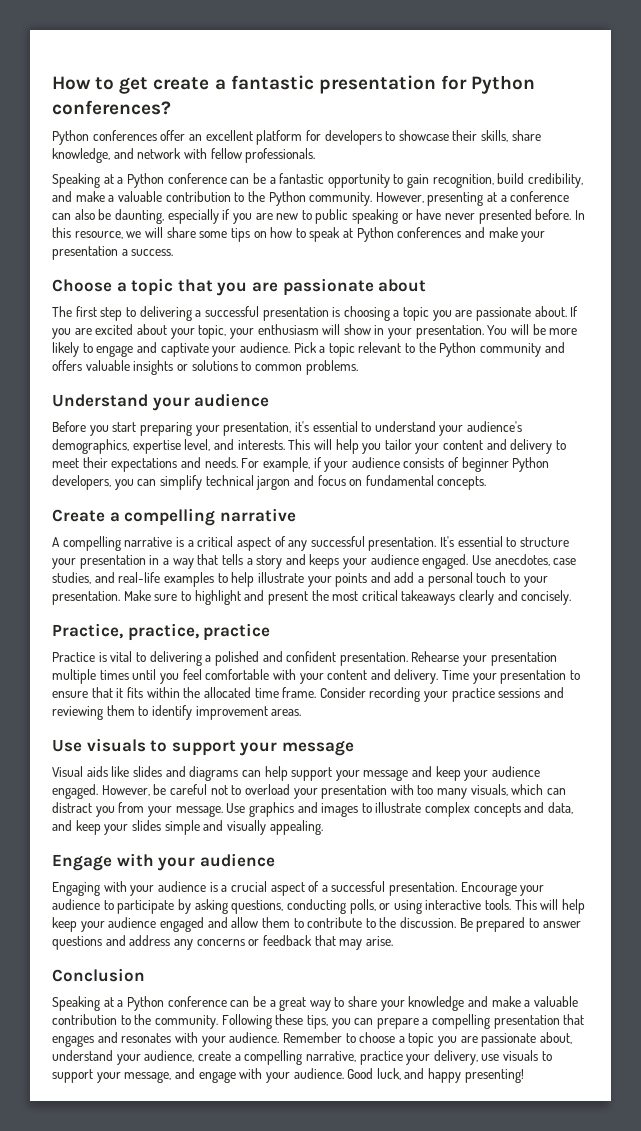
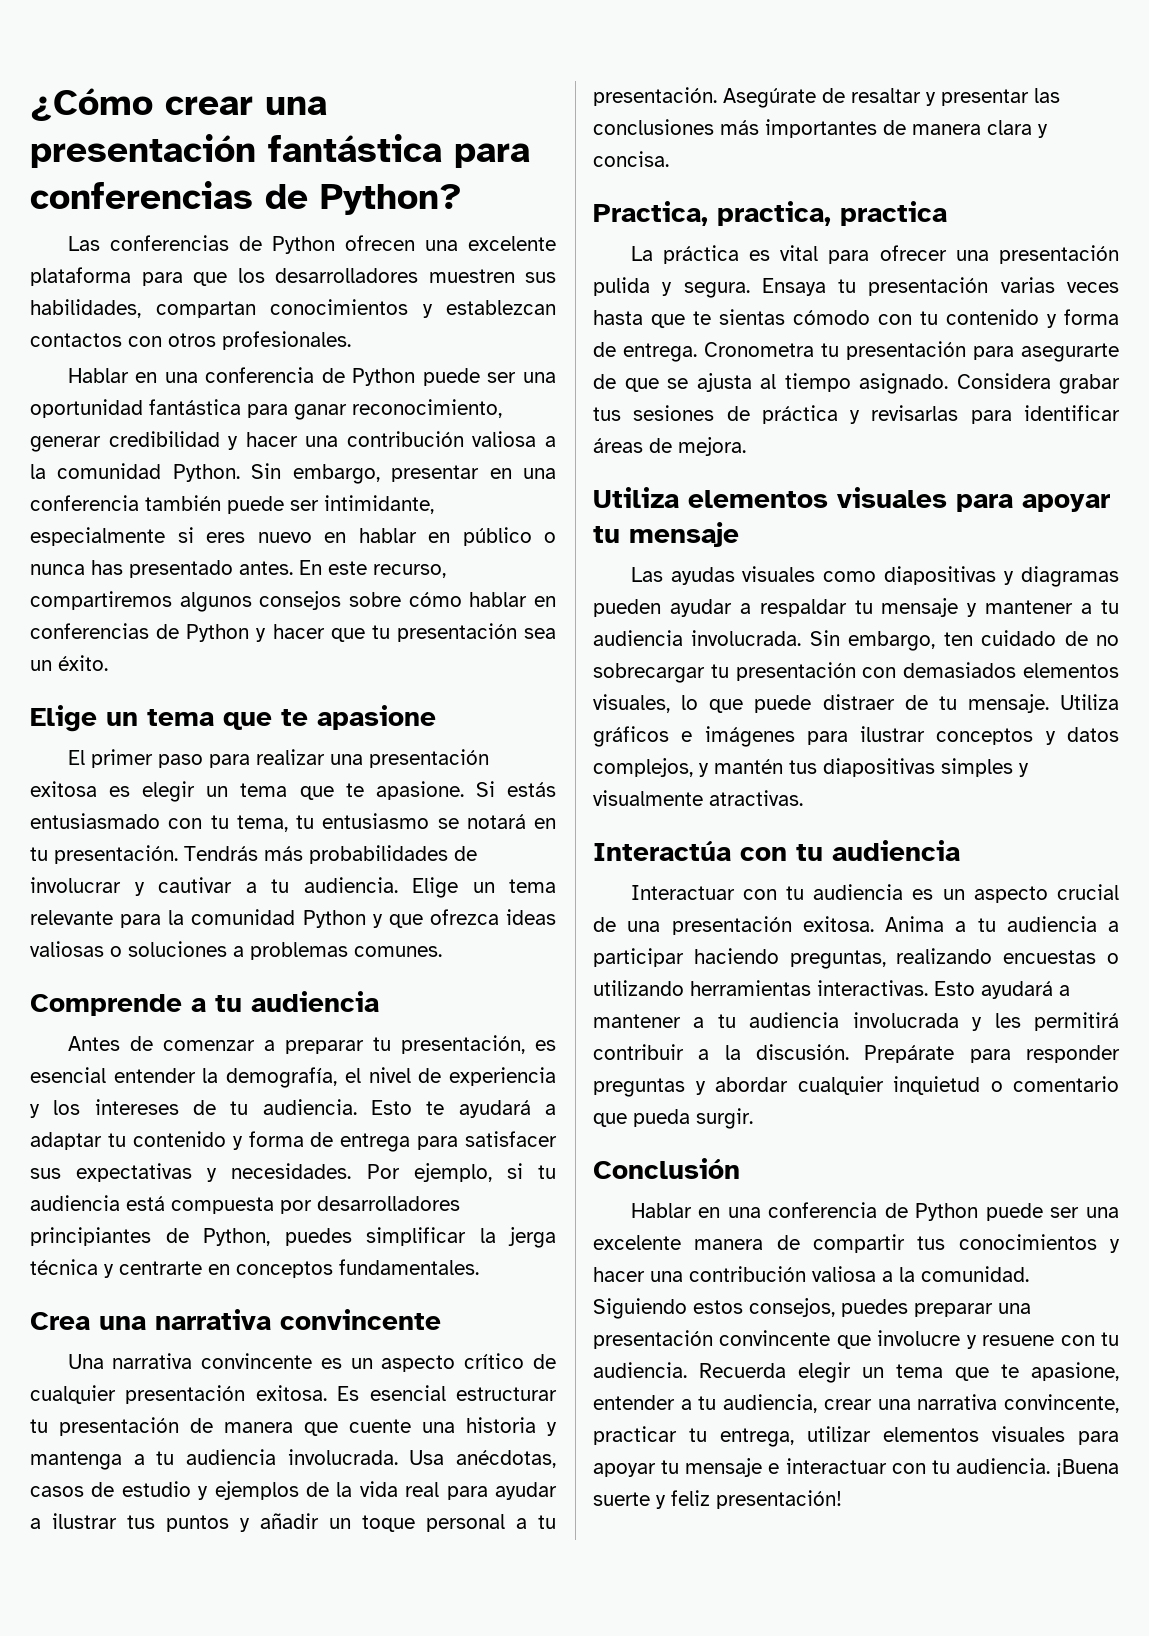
[52,75,536,94] [52,100,171,115] [52,130,541,145] [52,148,316,163] [52,173,584,188] [52,191,570,206] [52,209,585,224] [52,227,546,242] [52,246,174,260] [52,278,427,296] [52,306,579,321] [52,324,578,339] [52,342,565,357] [52,360,358,375] [52,393,270,411] [52,421,523,436] [52,439,567,454] [52,457,550,472] [52,475,487,490] [52,508,296,526] [52,536,570,551] [52,554,577,569] [52,572,548,587] [52,590,572,605] [52,623,271,641] [52,651,557,666] [52,669,581,684] [52,687,565,702] [52,705,302,720] [52,738,354,756] [52,766,541,781] [52,784,567,799] [52,802,574,817] [52,820,323,835] [52,853,275,871] [52,881,545,896] [52,899,586,914] [52,917,581,932] [52,935,393,950] [52,968,145,982] [52,996,578,1011] [52,1014,585,1029] [52,1032,573,1047] [52,1050,552,1065] [52,1068,524,1083] How to get create a fantastic presentation for Python conferences? // Python conferences offer an excellent platform for developers to showcase their skills, share knowledge, and network with fellow professionals. // Speaking at a Python conference can be a fantastic opportunity to gain recognition, build credibility, and make a valuable contribution to the Python community. However, presenting at a conference can also be daunting, especially if you are new to public speaking or have never presented before. In this resource, we will share some tips on how to speak at Python conferences and make your presentation a success. // Choose a topic that you are passionate about // The first step to delivering a successful presentation is choosing a topic you are passionate about. If you are excited about your topic, your enthusiasm will show in your presentation. You will be more likely to engage and captivate your audience. Pick a topic relevant to the Python community and offers valuable insights or solutions to common problems. // Understand your audience // Before you start preparing your presentation, it's essential to understand your audience's demographics, expertise level, and interests. This will help you tailor your content and delivery to meet their expectations and needs. For example, if your audience consists of beginner Python developers, you can simplify technical jargon and focus on fundamental concepts. // Create a compelling narrative // A compelling narrative is a critical aspect of any successful presentation. It's essential to structure your presentation in a way that tells a story and keeps your audience engaged. Use anecdotes, case studies, and real-life examples to help illustrate your points and add a personal touch to your presentation. Make sure to highlight and present the most critical takeaways clearly and concisely. // Practice, practice, practice // Practice is vital to delivering a polished and confident presentation. Rehearse your presentation multiple times until you feel comfortable with your content and delivery. Time your presentation to ensure that it fits within the allocated time frame. Consider recording your practice sessions and reviewing them to identify improvement areas. // Use visuals to support your message // Visual aids like slides and diagrams can help support your message and keep your audience engaged. However, be careful not to overload your presentation with too many visuals, which can distract you from your message. Use graphics and images to illustrate complex concepts and data, and keep your slides simple and visually appealing. // Engage with your audience // Engaging with your audience is a crucial aspect of a successful presentation. Encourage your audience to participate by asking questions, conducting polls, or using interactive tools. This will help keep your audience engaged and allow them to contribute to the discussion. Be prepared to answer questions and address any concerns or feedback that may arise. // Conclusion // Speaking at a Python conference can be a great way to share your knowledge and make a valuable contribution to the community. Following these tips, you can prepare a compelling presentation that engages and resonates with your audience. Remember to choose a topic you are passionate about, understand your audience, create a compelling narrative, practice your delivery, use visuals to support your message, and engage with your audience. Good luck, and happy presenting! -> [30,88,327,121] [30,134,530,168] [30,181,462,215] [67,235,556,254] [30,267,556,286] [30,299,556,318] [30,331,351,350] [67,367,556,386] [30,399,502,420] [30,431,556,452] [30,463,556,484] [30,495,434,514] [30,527,556,546] [30,560,446,578] [30,591,556,612] [30,623,556,642] [30,655,108,671] [30,705,436,732] [67,749,489,768] [30,781,556,802] [30,813,556,832] [30,845,477,864] [30,877,556,898] [30,909,556,928] [30,941,442,960] [30,991,379,1016] [67,1035,556,1054] [30,1067,556,1088] [30,1099,556,1118] [30,1131,557,1152] [30,1163,557,1182] [30,1195,460,1214] [30,1227,556,1248] [30,1259,479,1278] [30,1309,441,1330] [67,1353,556,1372] [30,1385,557,1404] [30,1417,557,1436] [30,1449,556,1470] [30,1481,557,1500] [30,1513,556,1532] [593,87,1060,108] [593,119,1048,138] [593,151,669,167] [593,201,947,226] [630,245,1119,264] [593,277,1119,298] [593,309,1119,328] [593,341,1119,362] [593,373,1120,394] [593,405,1120,424] [593,437,746,456] [593,487,1110,512] [593,522,739,547] [630,566,1119,587] [593,598,1119,617] [593,630,1119,651] [593,662,1119,683] [593,694,1119,713] [593,726,1119,747] [593,758,1029,777] [593,790,803,806] [593,840,960,861] [630,884,1119,903] [593,916,1119,935] [593,948,1119,969] [593,980,1070,999] [593,1012,1119,1031] [593,1044,1120,1063] [593,1076,1119,1097] [593,1108,753,1129] [593,1158,740,1179] [630,1202,1119,1221] [593,1234,1120,1253] [593,1266,1029,1282] [593,1298,1031,1319] [593,1330,1119,1349] [593,1362,1119,1383] [593,1394,1119,1413] [593,1426,1119,1447] [593,1458,1119,1477] [593,1490,842,1509] ¿Cómo crear una presentación fantástica para conferencias de Python? // Las conferencias de Python ofrecen una excelente plataforma para que los desarrolladores muestren sus habilidades, compartan conocimientos y establezcan contactos con otros profesionales. // Hablar en una conferencia de Python puede ser una oportunidad fantástica para ganar reconocimiento, generar credibilidad y hacer una contribución valiosa a la comunidad Python. Sin embargo, presentar en una conferencia también puede ser intimidante, especialmente si eres nuevo en hablar en público o nunca has presentado antes. En este recurso, compartiremos algunos consejos sobre cómo hablar en conferencias de Python y hacer que tu presentación sea un éxito. // Elige un tema que te apasione // El primer paso para realizar una presentación exitosa es elegir un tema que te apasione. Si estás entusiasmado con tu tema, tu entusiasmo se notará en tu presentación. Tendrás más probabilidades de involucrar y cautivar a tu audiencia. Elige un tema relevante para la comunidad Python y que ofrezca ideas valiosas o soluciones a problemas comunes. // Comprende a tu audiencia // Antes de comenzar a preparar tu presentación, es esencial entender la demografía, el nivel de experiencia y los intereses de tu audiencia. Esto te ayudará a adaptar tu contenido y forma de entrega para satisfacer sus expectativas y necesidades. Por ejemplo, si tu audiencia está compuesta por desarrolladores principiantes de Python, puedes simplificar la jerga técnica y centrarte en conceptos fundamentales. // Crea una narrativa convincente // Una narrativa convincente es un aspecto crítico de cualquier presentación exitosa. Es esencial estructurar tu presentación de manera que cuente una historia y mantenga a tu audiencia involucrada. Usa anécdotas, casos de estudio y ejemplos de la vida real para ayudar a ilustrar tus puntos y añadir un toque personal a tu presentación. Asegúrate de resaltar y presentar las conclusiones más importantes de manera clara y concisa. // Practica, practica, practica // La práctica es vital para ofrecer una presentación pulida y segura. Ensaya tu presentación varias veces hasta que te sientas cómodo con tu contenido y forma de entrega. Cronometra tu presentación para asegurarte de que se ajusta al tiempo asignado. Considera grabar tus sesiones de práctica y revisarlas para identificar áreas de mejora. // Utiliza elementos visuales para apoyar tu mensaje // Las ayudas visuales como diapositivas y diagramas pueden ayudar a respaldar tu mensaje y mantener a tu audiencia involucrada. Sin embargo, ten cuidado de no sobrecargar tu presentación con demasiados elementos visuales, lo que puede distraer de tu mensaje. Utiliza gráficos e imágenes para ilustrar conceptos y datos complejos, y mantén tus diapositivas simples y visualmente atractivas. // Interactúa con tu audiencia // Interactuar con tu audiencia es un aspecto crucial de una presentación exitosa. Anima a tu audiencia a participar haciendo preguntas, realizando encuestas o utilizando herramientas interactivas. Esto ayudará a mantener a tu audiencia involucrada y les permitirá contribuir a la discusión. Prepárate para responder preguntas y abordar cualquier inquietud o comentario que pueda surgir. // Conclusión // Hablar en una conferencia de Python puede ser una excelente manera de compartir tus conocimientos y hacer una contribución valiosa a la comunidad. Siguiendo estos consejos, puedes preparar una presentación convincente que involucre y resuene con tu audiencia. Recuerda elegir un tema que te apasione, entender a tu audiencia, crear una narrativa convincente, practicar tu entrega, utilizar elementos visuales para apoyar tu mensaje e interactuar con tu audiencia. ¡Buena suerte y feliz presentación!

